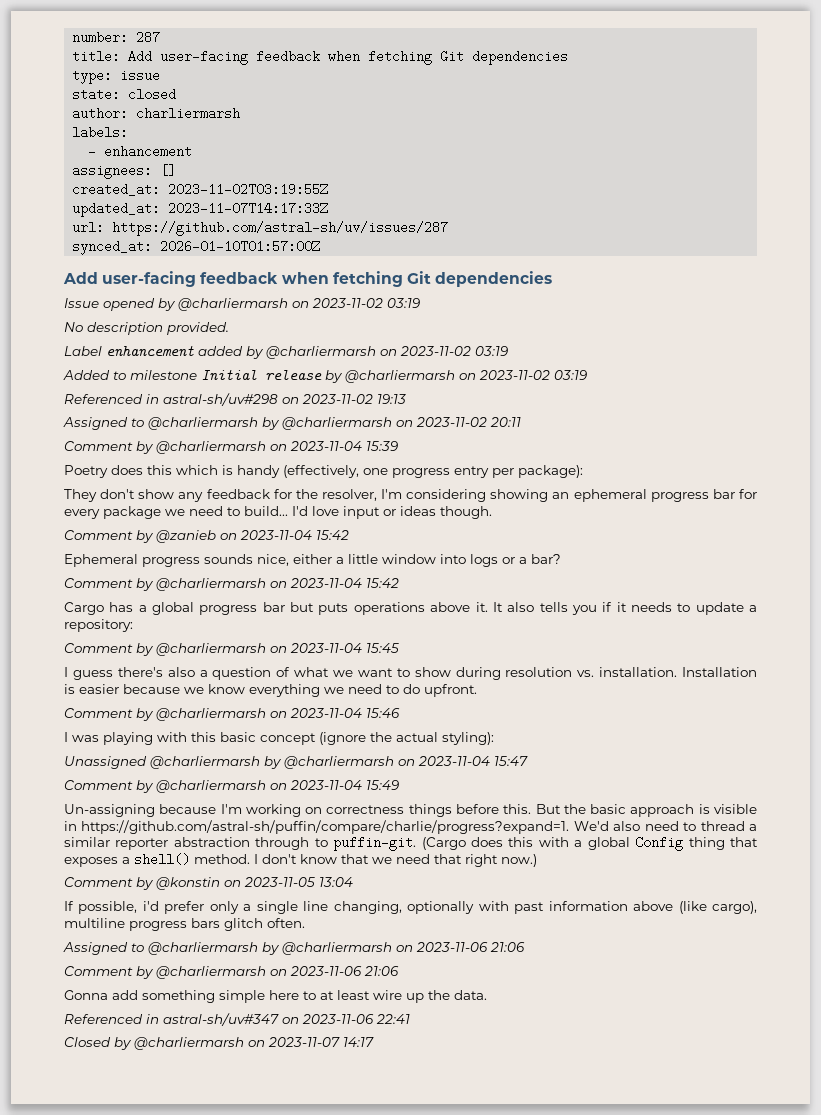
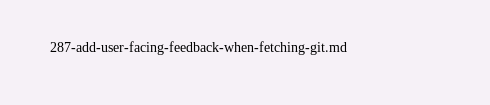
[72,31,161,44] [72,50,569,65] [72,69,161,84] [72,88,177,101] [72,107,241,120] [72,126,129,139] [88,145,193,158] [72,164,177,179] [72,183,329,196] [72,202,329,217] [72,221,449,236] [72,240,321,255] [63,271,553,287] [64,298,420,311] [64,322,229,335] [64,346,508,359] [63,370,587,383] [64,393,406,406] [63,417,521,430] [64,441,398,454] [64,465,583,478] [64,489,757,502] [64,506,492,519] [64,530,349,543] [64,554,561,567] [64,578,399,591] [64,602,758,615] [64,619,133,632] [64,643,399,656] [64,667,757,680] [64,684,477,697] [64,708,400,721] [64,732,494,745] [64,756,528,769] [64,780,399,793] [64,804,758,817] [64,820,758,834] [64,836,759,851] [64,853,537,867] [64,877,353,890] [64,901,757,914] [64,918,305,931] [63,942,525,955] [64,966,399,979] [64,990,487,1003] [64,1013,410,1026] [64,1037,374,1050] number: 287 // title: Add user-facing feedback when fetching Git dependencies // type: issue // state: closed // author: charliermarsh // labels: // - enhancement // assignees: [] // created_at: 2023-11-02T03:19:55Z // updated_at: 2023-11-07T14:17:33Z // url: https://github.com/astral-sh/uv/issues/287 // synced_at: 2026-01-10T01:57:00Z // Add user-facing feedback when fetching Git dependencies // Issue opened by @charliermarsh on 2023-11-02 03:19 // No description provided. // Label enhancement added by @charliermarsh on 2023-11-02 03:19 // Added to milestone Initial release by @charliermarsh on 2023-11-02 03:19 // Referenced in astral-sh/uv#298 on 2023-11-02 19:13 // Assigned to @charliermarsh by @charliermarsh on 2023-11-02 20:11 // Comment by @charliermarsh on 2023-11-04 15:39 // Poetry does this which is handy (effectively, one progress entry per package): // They don't show any feedback for the resolver, I'm considering showing an ephemeral progress bar for every package we need to build... I'd love input or ideas though. // Comment by @zanieb on 2023-11-04 15:42 // Ephemeral progress sounds nice, either a little window into logs or a bar? // Comment by @charliermarsh on 2023-11-04 15:42 // Cargo has a global progress bar but puts operations above it. It also tells you if it needs to update a repository: // Comment by @charliermarsh on 2023-11-04 15:45 // I guess there's also a question of what we want to show during resolution vs. installation. Installation is easier because we know everything we need to do upfront. // Comment by @charliermarsh on 2023-11-04 15:46 // I was playing with this basic concept (ignore the actual styling): // Unassigned @charliermarsh by @charliermarsh on 2023-11-04 15:47 // Comment by @charliermarsh on 2023-11-04 15:49 // Un-assigning because I'm working on correctness things before this. But the basic approach is visible in https://github.com/astral-sh/puffin/compare/charlie/progress?expand=1. We'd also need to thread a similar reporter abstraction through to puffin-git. (Cargo does this with a global Config thing that exposes a shell() method. I don't know that we need that right now.) // Comment by @konstin on 2023-11-05 13:04 // If possible, i'd prefer only a single line changing, optionally with past information above (like cargo), multiline progress bars glitch often. // Assigned to @charliermarsh by @charliermarsh on 2023-11-06 21:06 // Comment by @charliermarsh on 2023-11-06 21:06 // Gonna add something simple here to at least wire up the data. // Referenced in astral-sh/uv#347 on 2023-11-06 22:41 // Closed by @charliermarsh on 2023-11-07 14:17 -> [50,41,347,55] 287-add-user-facing-feedback-when-fetching-git.md

